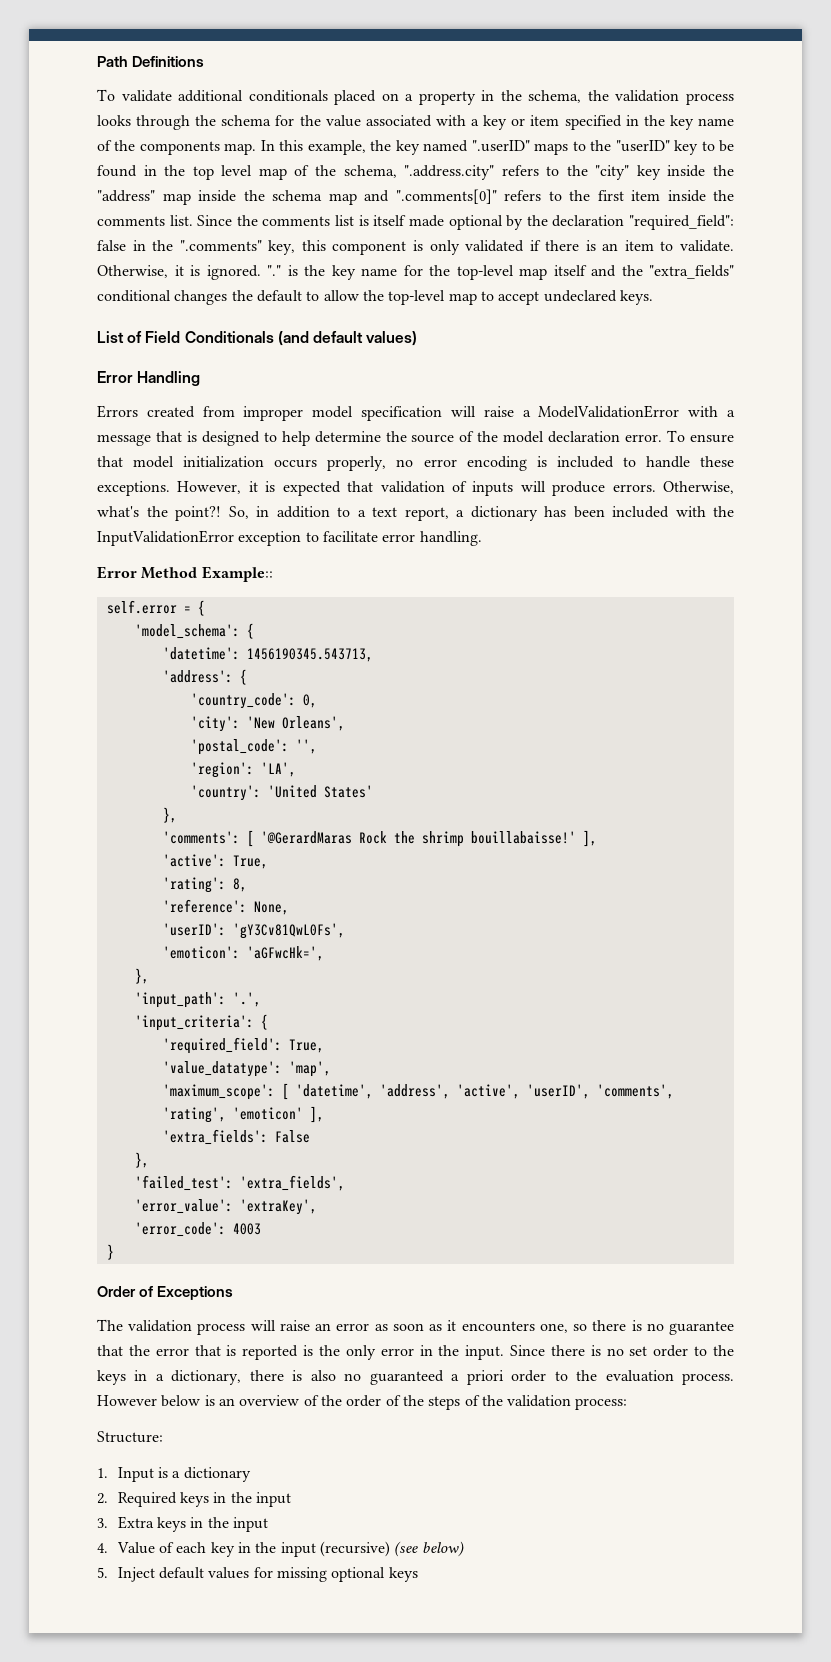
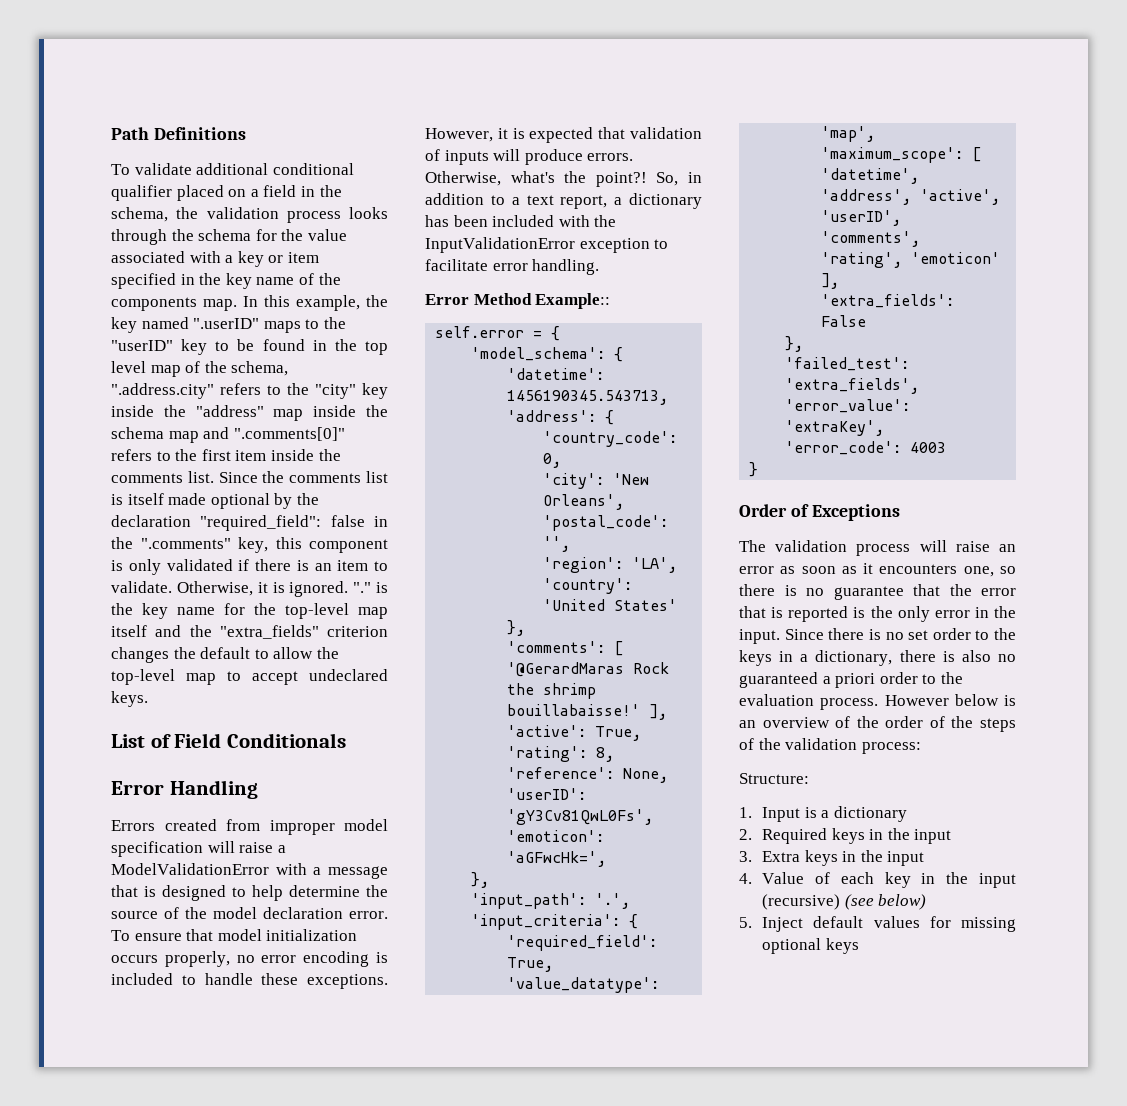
[248,90,328,102] conditionals -> [272,163,354,175] [111,185,172,201] conditional qualifier
[418,91,476,105] property -> [263,185,297,197] field
[97,290,171,302] conditional -> [327,626,388,637] criterion
[277,331,418,346] (and default values) -> (346, 740) none

